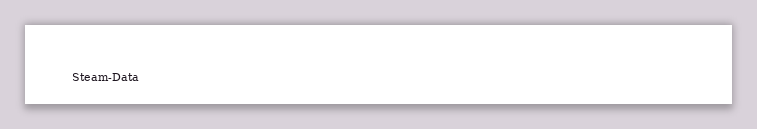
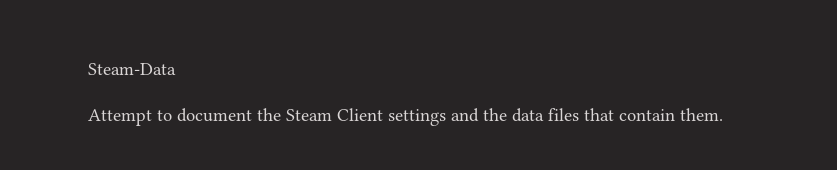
(139, 77) none -> [88,108,723,126] // Attempt to document the Steam Client settings and the data files that contain them.

